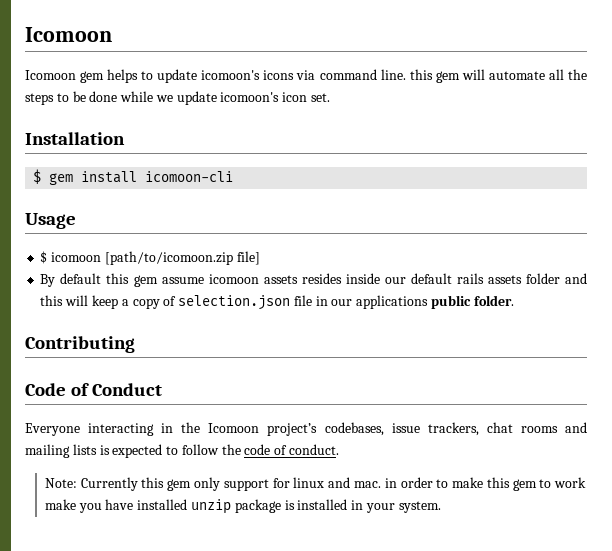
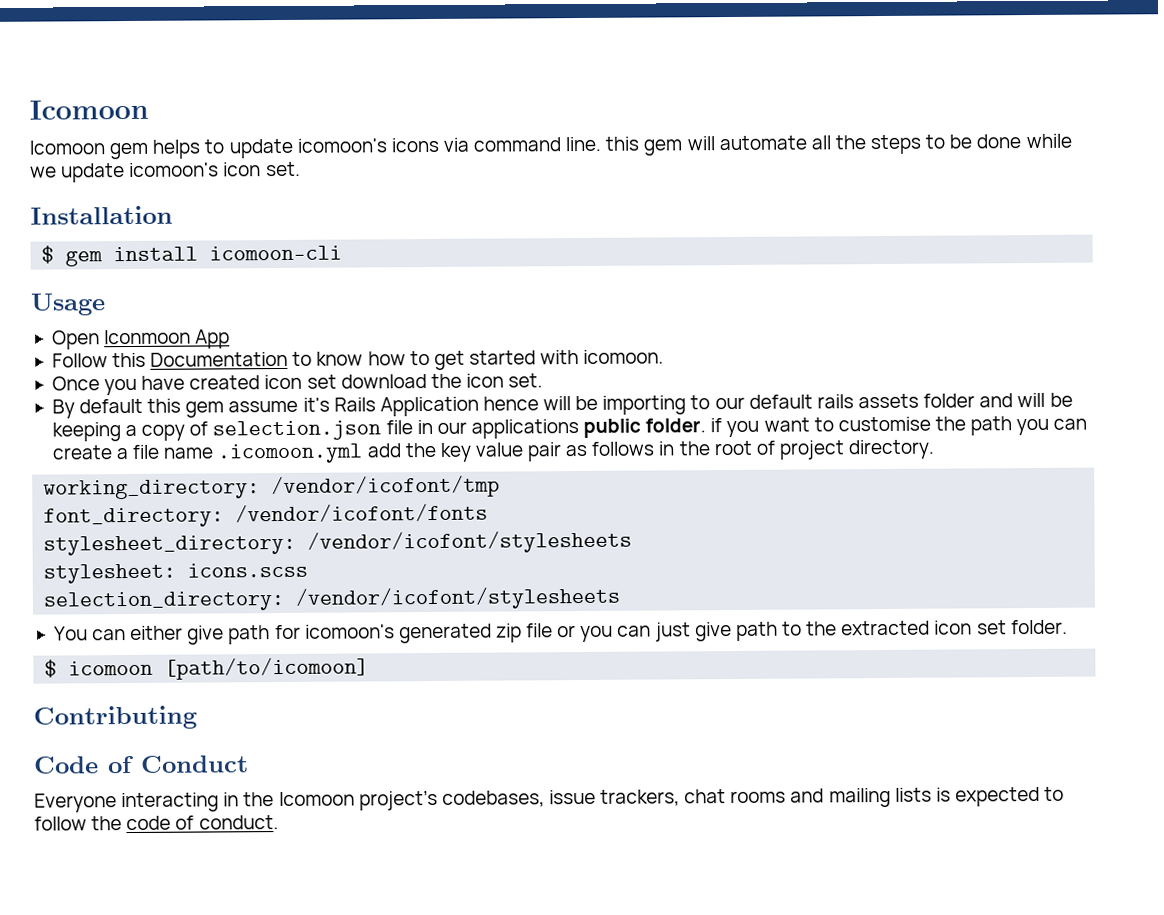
[40,251,260,265] $ icomoon [path/to/icomoon.zip file] -> [51,329,231,350] [51,349,665,370] [51,373,544,396] Open Iconmoon App // Follow this Documentation to know how to get started with icomoon. // Once you have created icon set download the icon set.
[208,273,380,284] icomoon assets resides inside -> [302,395,711,417] it's Rails Application hence will be importing to
[40,295,118,309] this will keep -> [1017,392,1073,408] [51,422,121,442] will be keeping
(514, 300) none -> [710,416,1088,438] [51,439,936,464] [43,475,501,500] [43,503,489,528] [43,530,633,556] [43,562,309,584] [43,586,621,612] [53,619,1068,645] [44,657,370,680] if you want to customise the path you can create a file name .icomoon.yml add the key value pair as follows in the root of project directory. // working_directory: /vendor/icofont/tmp // font_directory: /vendor/icofont/fonts // stylesheet_directory: /vendor/icofont/stylesheets // stylesheet: icons.scss // selection_directory: /vendor/icofont/stylesheets // You can either give path for icomoon's generated zip file or you can just give path to the extracted icon set folder. // $ icomoon [path/to/icomoon]
[44,477,587,491] [44,499,441,514] // Note: Currently this gem only support for linux and mac. in order to make this gem to work make you have installed unzip package is installed in your system. -> (279, 822) none

